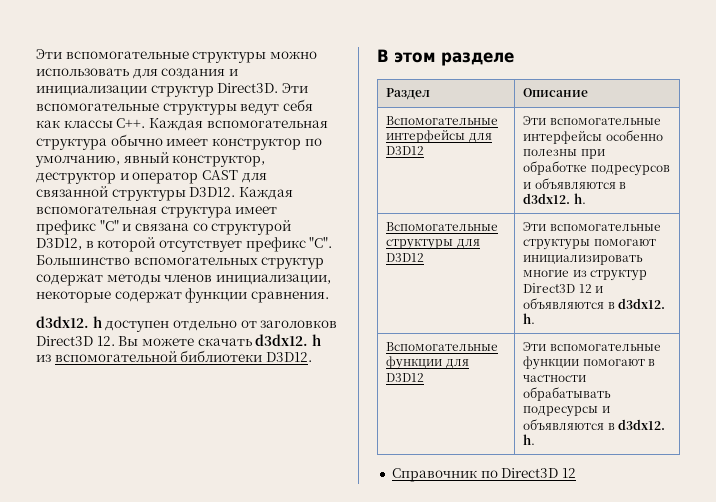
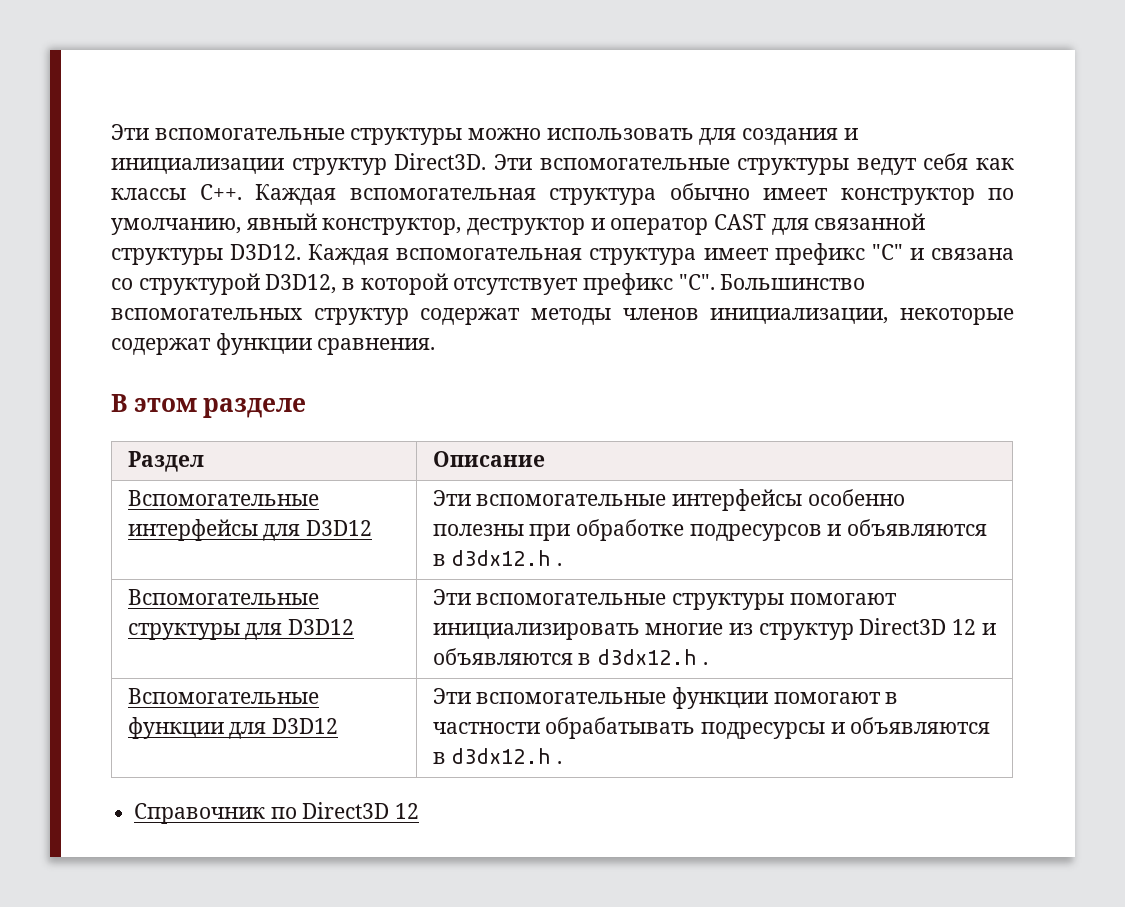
[36,316,338,332] [36,334,321,346] [36,350,312,362] // d3dx12. h доступен отдельно от заголовков Direct3D 12. Вы можете скачать d3dx12. h из вспомогательной библиотеки D3D12. -> (436, 346) none
[523,193,586,204] d3dx12. h. -> [451,550,563,566] d3dx12.h .
[617,298,665,309] [523,313,536,324] d3dx12. h. -> [597,649,708,665] d3dx12.h .
[617,419,665,430] [523,434,536,445] d3dx12. h. -> [451,748,563,764] d3dx12.h .

